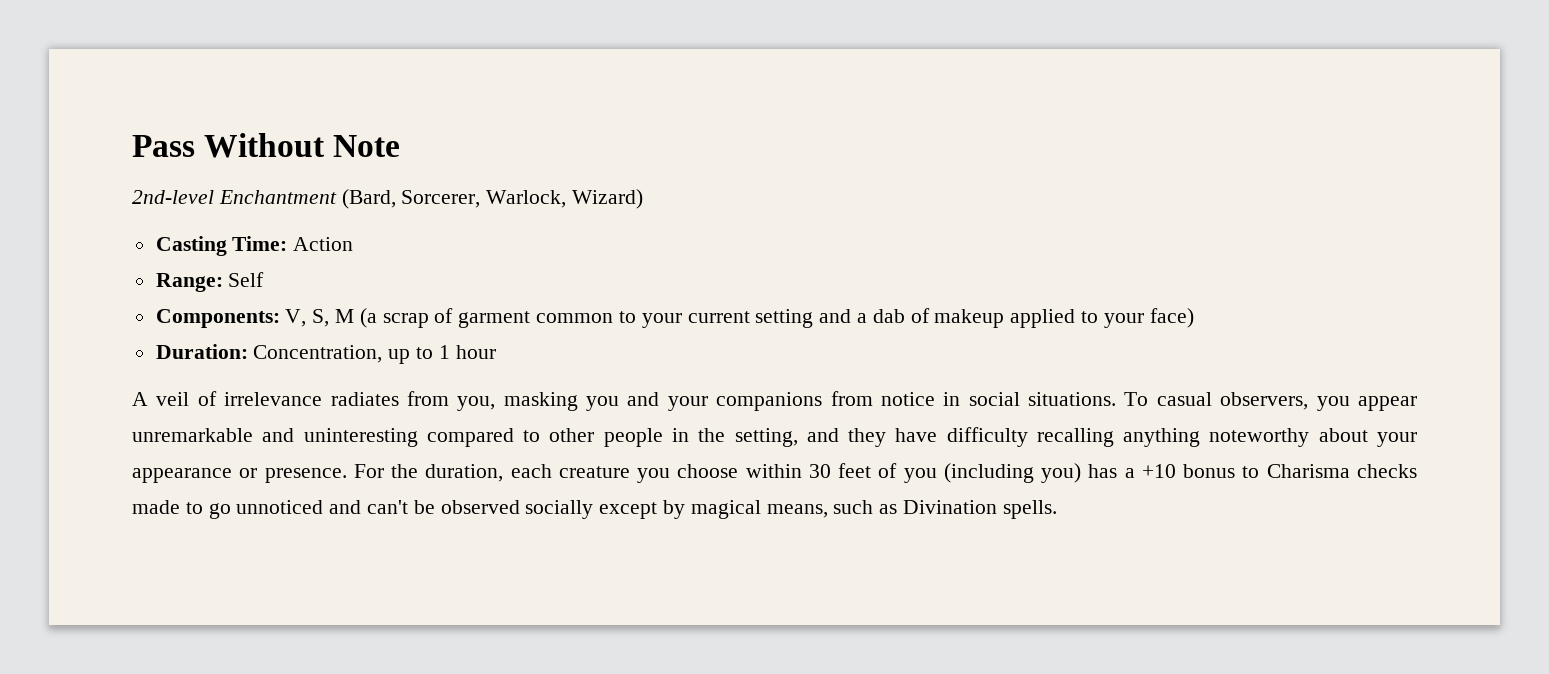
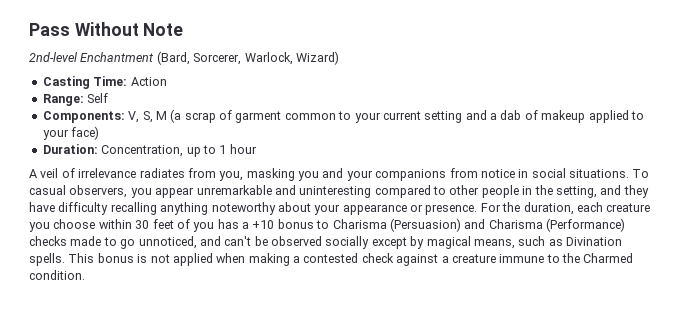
[943,463,1082,483] (including you) -> (215, 227) none
(1350, 471) none -> [389,218,625,232] (Persuasion) and Charisma (Performance)
[236,500,324,514] unnoticed -> [138,236,197,249] unnoticed,
(1057, 509) none -> [68,253,634,266] [29,270,85,280] This bonus is not applied when making a contested check against a creature immune to the Charmed condition.

